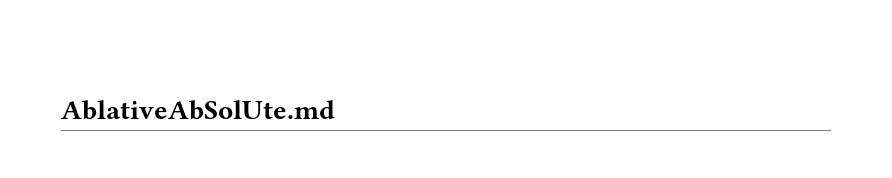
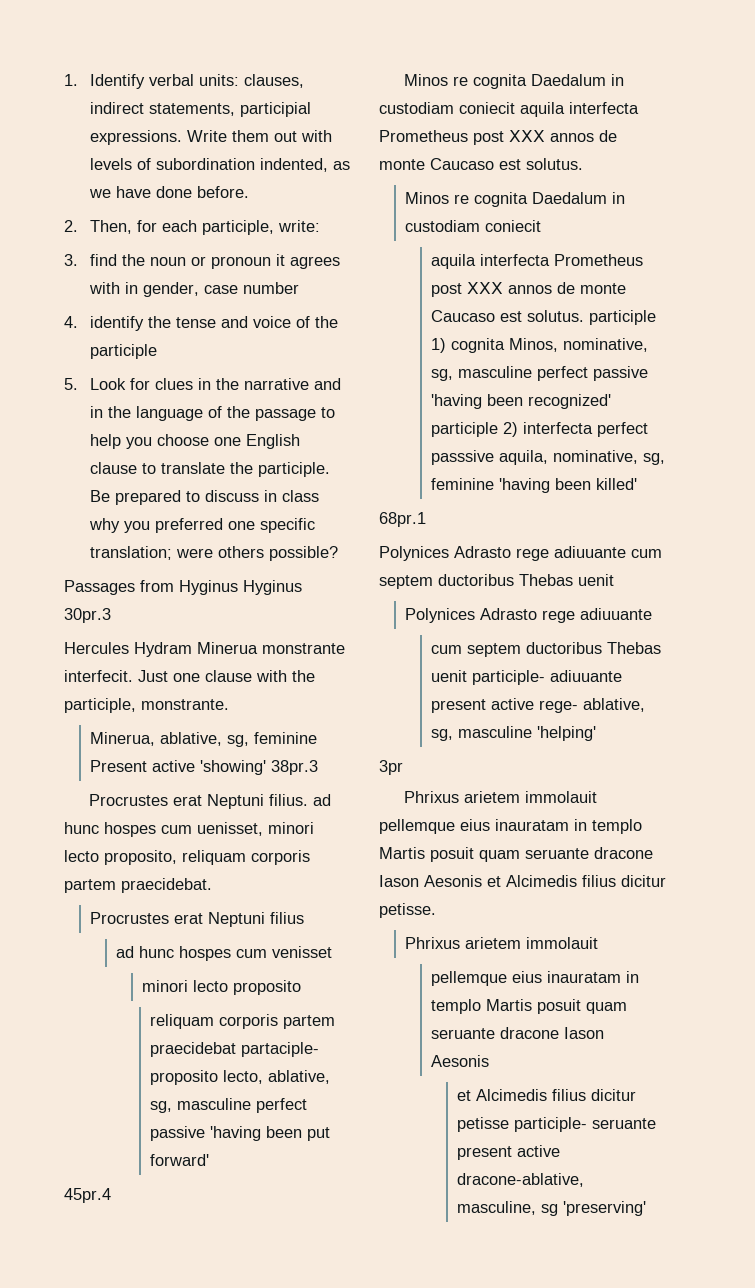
[61,100,335,120] AblativeAbSolUte.md -> [64,74,305,89] [90,102,312,117] [90,130,333,145] [90,158,351,172] [89,186,250,198] [64,220,321,235] [64,254,341,269] [89,282,300,297] [64,316,339,331] [90,344,158,359] [64,378,342,390] [90,406,336,421] [90,434,301,449] [90,462,331,477] [90,490,320,505] [89,518,316,533] [90,546,339,561] [64,580,302,595] [64,608,111,623] [64,642,345,657] [64,670,315,682] [64,698,229,713] [90,732,318,747] [90,760,319,775] [88,794,331,809] [64,822,314,837] [64,850,310,865] [64,878,212,893] [90,912,305,927] [116,946,333,961] [142,980,302,995] [150,1014,336,1029] [150,1042,320,1057] [150,1070,331,1085] [150,1098,308,1113] [150,1126,331,1141] [150,1154,210,1166] [64,1188,111,1203] [403,74,624,89] [379,102,639,117] [379,130,617,145] [379,158,583,170] [405,192,626,207] [405,220,542,232] [431,254,644,269] [431,282,627,297] [431,310,657,325] [431,338,649,353] [431,366,649,381] [431,394,612,409] [431,422,649,437] [431,450,666,465] [431,478,638,493] [379,512,426,527] [379,546,662,561] [379,574,614,589] [405,608,653,623] [431,642,662,657] [431,670,623,685] [431,698,646,713] [431,726,597,741] [379,760,403,775] [403,791,597,803] [379,819,642,834] [379,847,653,862] [379,875,666,887] [379,903,436,918] [405,937,599,949] [431,971,640,986] [431,999,628,1014] [431,1027,605,1039] [431,1055,490,1067] [457,1089,637,1101] [457,1117,657,1132] [457,1145,561,1160] [457,1173,585,1187] [457,1201,647,1216] 1. Identify verbal units: clauses, indirect statements, participial expressions. Write them out with levels of subordination indented, as we have done before. // 2. Then, for each participle, write: // 3. find the noun or pronoun it agrees with in gender, case number // 4. identify the tense and voice of the participle // 5. Look for clues in the narrative and in the language of the passage to help you choose one English clause to translate the participle. Be prepared to discuss in class why you preferred one specific translation; were others possible? // Passages from Hyginus Hyginus 30pr.3 // Hercules Hydram Minerua monstrante interfecit. Just one clause with the participle, monstrante. // Minerua, ablative, sg, feminine Present active 'showing' 38pr.3 // Procrustes erat Neptuni filius. ad hunc hospes cum uenisset, minori lecto proposito, reliquam corporis partem praecidebat. // Procrustes erat Neptuni filius // ad hunc hospes cum venisset // minori lecto proposito // reliquam corporis partem praecidebat partaciple- proposito lecto, ablative, sg, masculine perfect passive 'having been put forward' // 45pr.4 // Minos re cognita Daedalum in custodiam coniecit aquila interfecta Prometheus post ⅩⅩⅩ annos de monte Caucaso est solutus. // Minos re cognita Daedalum in custodiam coniecit // aquila interfecta Prometheus post ⅩⅩⅩ annos de monte Caucaso est solutus. participle 1) cognita Minos, nominative, sg, masculine perfect passive 'having been recognized' participle 2) interfecta perfect passsive aquila, nominative, sg, feminine 'having been killed' // 68pr.1 // Polynices Adrasto rege adiuuante cum septem ductoribus Thebas uenit // Polynices Adrasto rege adiuuante // cum septem ductoribus Thebas uenit participle- adiuuante present active rege- ablative, sg, masculine 'helping' // 3pr // Phrixus arietem immolauit pellemque eius inauratam in templo Martis posuit quam seruante dracone Iason Aesonis et Alcimedis filius dicitur petisse. // Phrixus arietem immolauit // pellemque eius inauratam in templo Martis posuit quam seruante dracone Iason Aesonis // et Alcimedis filius dicitur petisse participle- seruante present active dracone-ablative, masculine, sg 'preserving'

